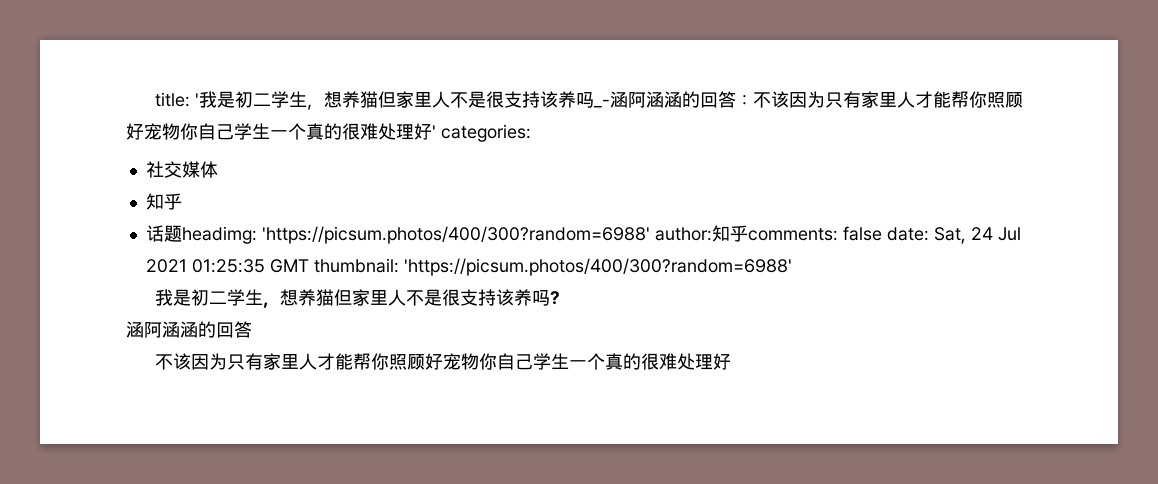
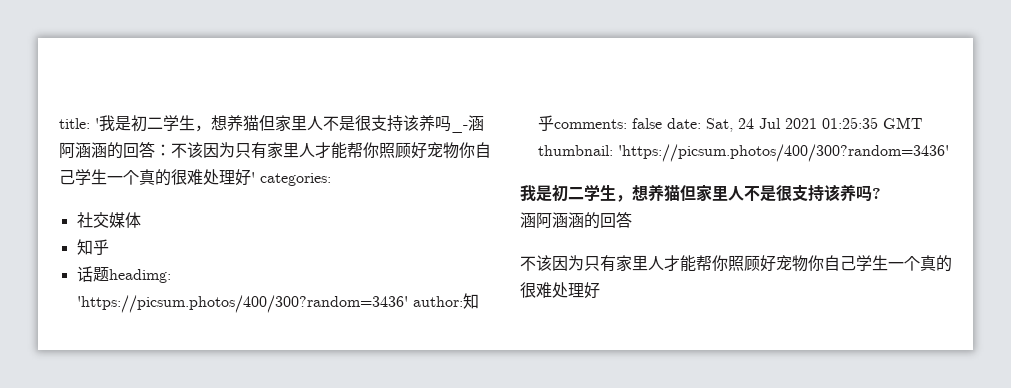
[261,226,650,244] 'https://picsum.photos/400/300?random=6988' -> [76,295,408,313] 'https://picsum.photos/400/300?random=3436'
[403,258,792,276] 'https://picsum.photos/400/300?random=6988' -> [617,144,949,162] 'https://picsum.photos/400/300?random=3436'

